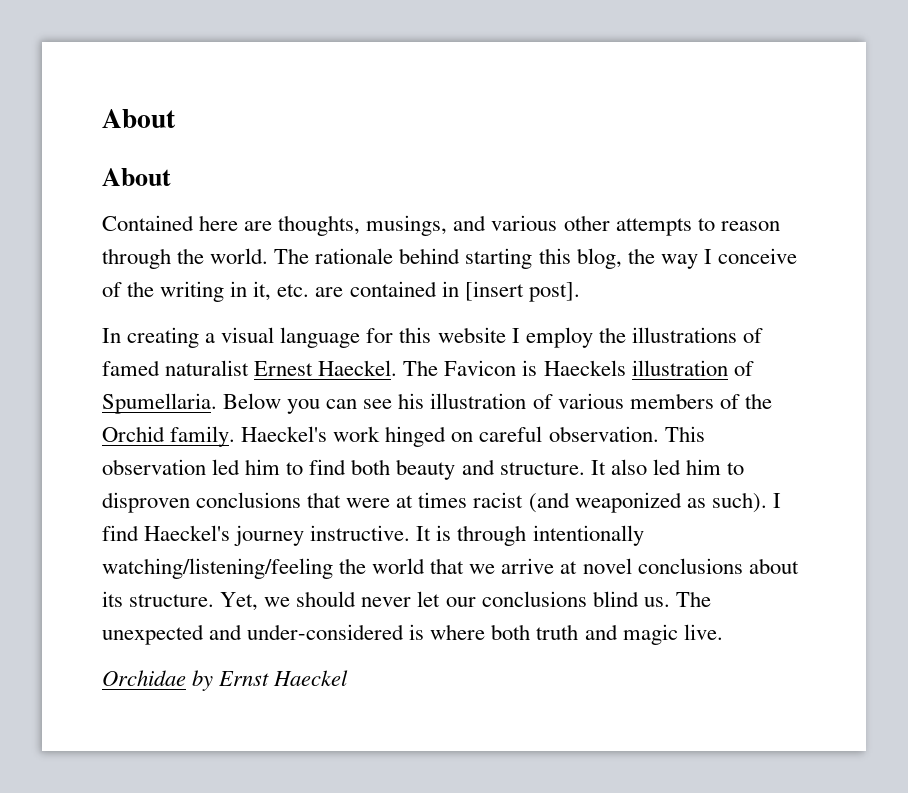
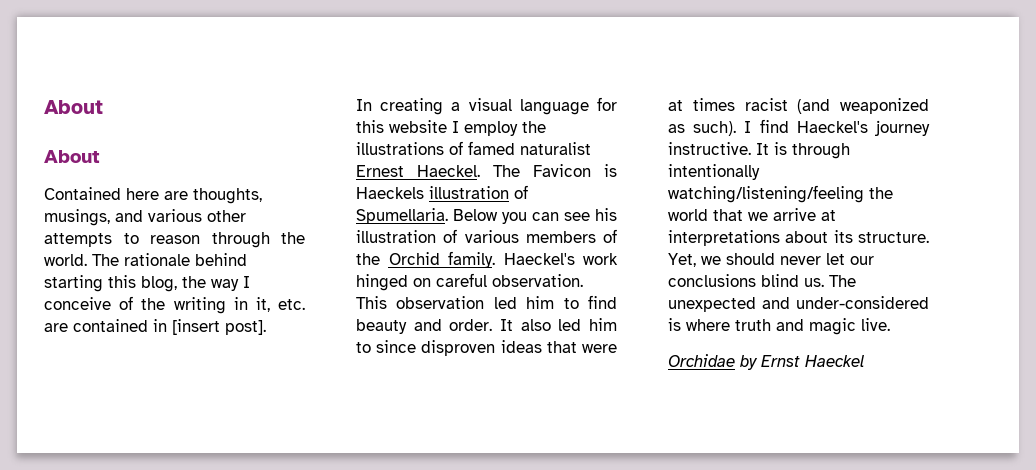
[351,459,391,475] both -> (617, 302) none
[499,462,585,475] structure. -> [449,319,493,331] order.
[102,492,302,513] disproven conclusions -> [376,340,542,356] since disproven ideas
[582,558,743,574] novel conclusions -> [668,230,780,246] interpretations
[491,624,531,640] both -> (730, 325) none

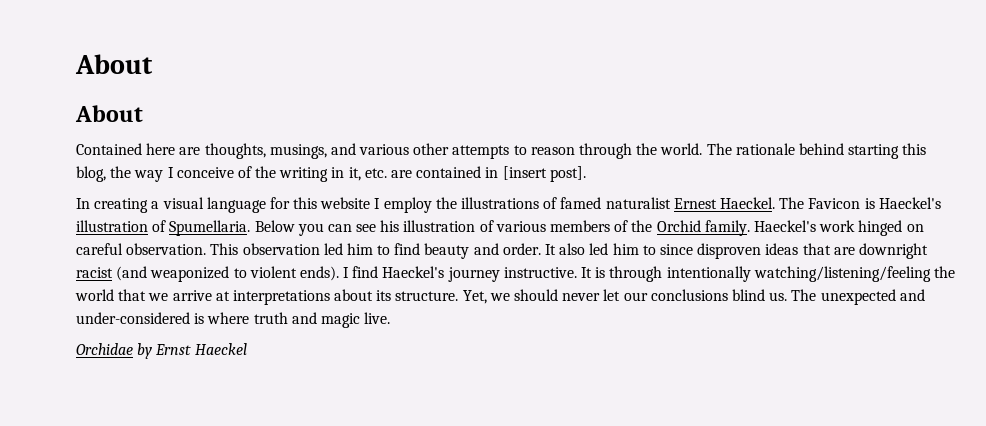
[356,187,424,199] Haeckels -> [878,197,941,209] Haeckel's
[582,344,617,353] [668,98,929,114] [668,121,737,136] were at times racist (and weaponized as such). -> [833,243,928,259] [76,266,339,282] are downright racist (and weaponized to violent ends).

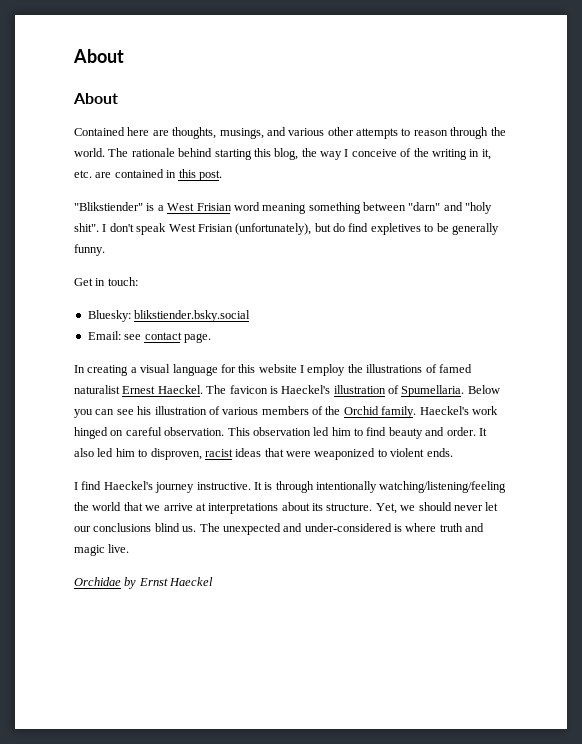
[502,166,586,182] [insert post]. -> [178,169,222,181] [74,202,493,214] [74,223,499,235] [74,244,105,256] [74,277,138,286] [87,310,251,322] [87,331,211,343] this post. // "Blikstiender" is a West Frisian word meaning something between "darn" and "holy shit". I don't speak West Frisian (unfortunately), but do find expletives to be generally funny. // Get in touch: // Bluesky: blikstiender.bsky.social // Email: see contact page.
[808,198,861,209] Favicon -> [229,385,268,394] favicon
[659,243,928,259] [76,266,148,281] since disproven ideas that are downright racist (and -> [150,448,311,460] disproven, racist ideas that were
[299,266,339,281] ends). -> [426,448,453,457] ends. //

